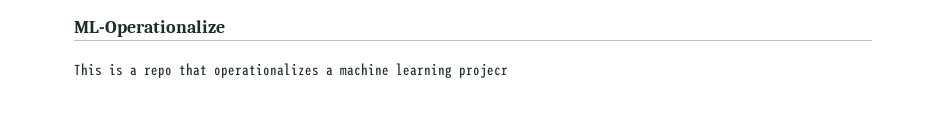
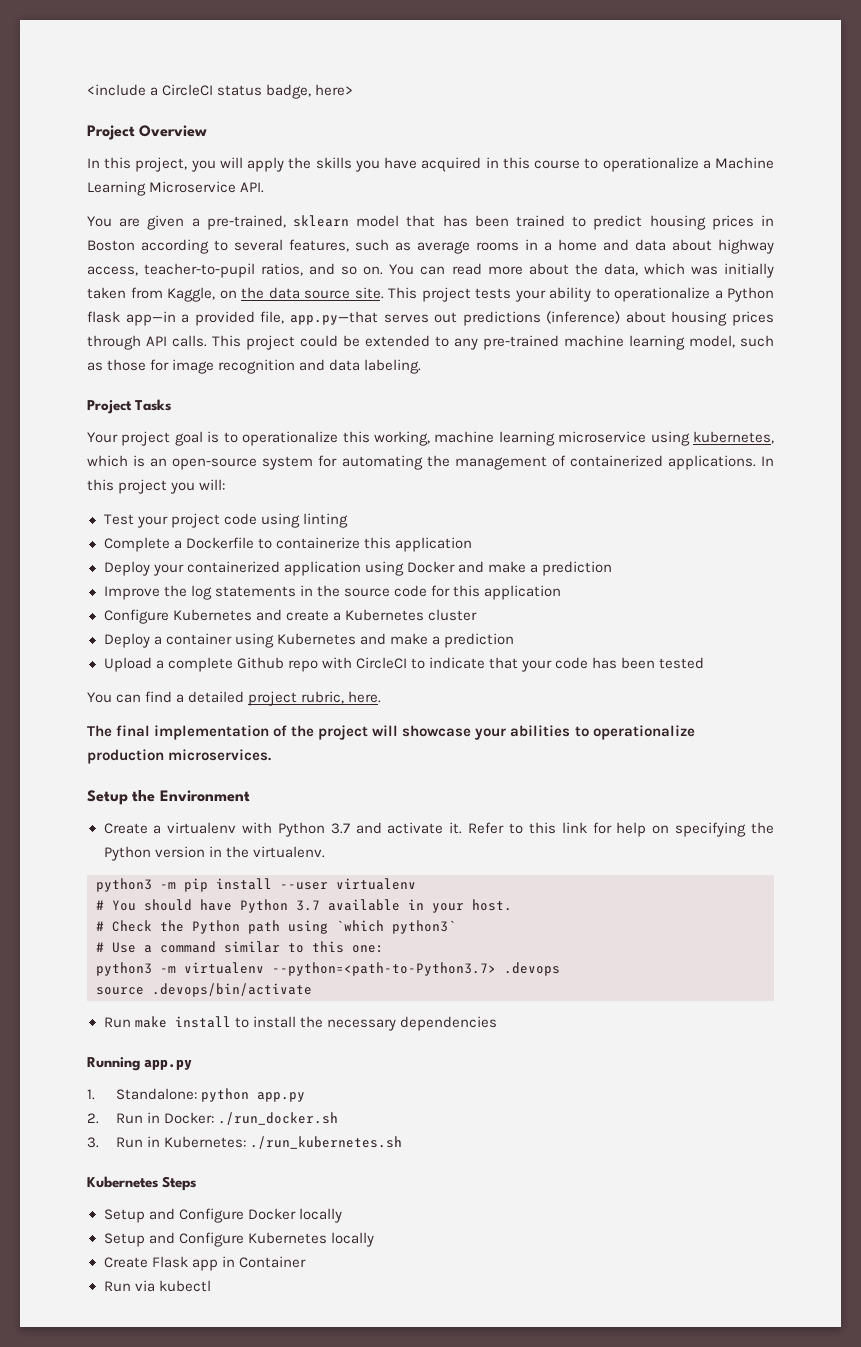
[74,20,225,37] [74,63,508,78] ML-Operationalize // This is a repo that operationalizes a machine learning projecr -> [87,84,354,99] [87,125,208,140] [87,157,775,172] [87,181,265,196] [87,215,774,230] [87,239,774,254] [87,263,775,278] [87,287,774,302] [87,311,775,326] [87,335,774,350] [87,359,422,374] [87,399,172,414] [87,431,774,446] [87,455,774,470] [87,479,226,494] [103,513,348,528] [103,537,472,552] [103,561,612,576] [103,585,561,600] [103,609,477,624] [103,633,514,648] [103,657,705,672] [87,691,382,706] [87,725,695,740] [87,749,272,764] [87,790,250,805] [103,822,775,837] [103,846,325,861] [96,878,416,892] [96,899,512,913] [96,920,456,934] [96,941,384,953] [96,962,560,976] [96,983,312,997] [103,1016,497,1031] [87,1057,193,1071] [87,1088,306,1102] [87,1112,339,1125] [87,1136,403,1149] [87,1176,197,1191] [103,1208,342,1223] [103,1232,374,1247] [103,1256,306,1271] [103,1280,211,1292] <include a CircleCI status badge, here> // Project Overview // In this project, you will apply the skills you have acquired in this course to operationalize a Machine Learning Microservice API. // You are given a pre-trained, sklearn model that has been trained to predict housing prices in Boston according to several features, such as average rooms in a home and data about highway access, teacher-to-pupil ratios, and so on. You can read more about the data, which was initially taken from Kaggle, on the data source site. This project tests your ability to operationalize a Python flask app—in a provided file, app.py—that serves out predictions (inference) about housing prices through API calls. This project could be extended to any pre-trained machine learning model, such as those for image recognition and data labeling. // Project Tasks // Your project goal is to operationalize this working, machine learning microservice using kubernetes, which is an open-source system for automating the management of containerized applications. In this project you will: // Test your project code using linting // Complete a Dockerfile to containerize this application // Deploy your containerized application using Docker and make a prediction // Improve the log statements in the source code for this application // Configure Kubernetes and create a Kubernetes cluster // Deploy a container using Kubernetes and make a prediction // Upload a complete Github repo with CircleCI to indicate that your code has been tested // You can find a detailed project rubric, here. // The final implementation of the project will showcase your abilities to operationalize production microservices. // Setup the Environment // Create a virtualenv with Python 3.7 and activate it. Refer to this link for help on specifying the Python version in the virtualenv. // python3 -m pip install --user virtualenv // # You should have Python 3.7 available in your host. // # Check the Python path using `which python3` // # Use a command similar to this one: // python3 -m virtualenv --python=<path-to-Python3.7> .devops // source .devops/bin/activate // Run make install to install the necessary dependencies // Running app.py // 1. Standalone: python app.py // 2. Run in Docker: ./run_docker.sh // 3. Run in Kubernetes: ./run_kubernetes.sh // Kubernetes Steps // Setup and Configure Docker locally // Setup and Configure Kubernetes locally // Create Flask app in Container // Run via kubectl

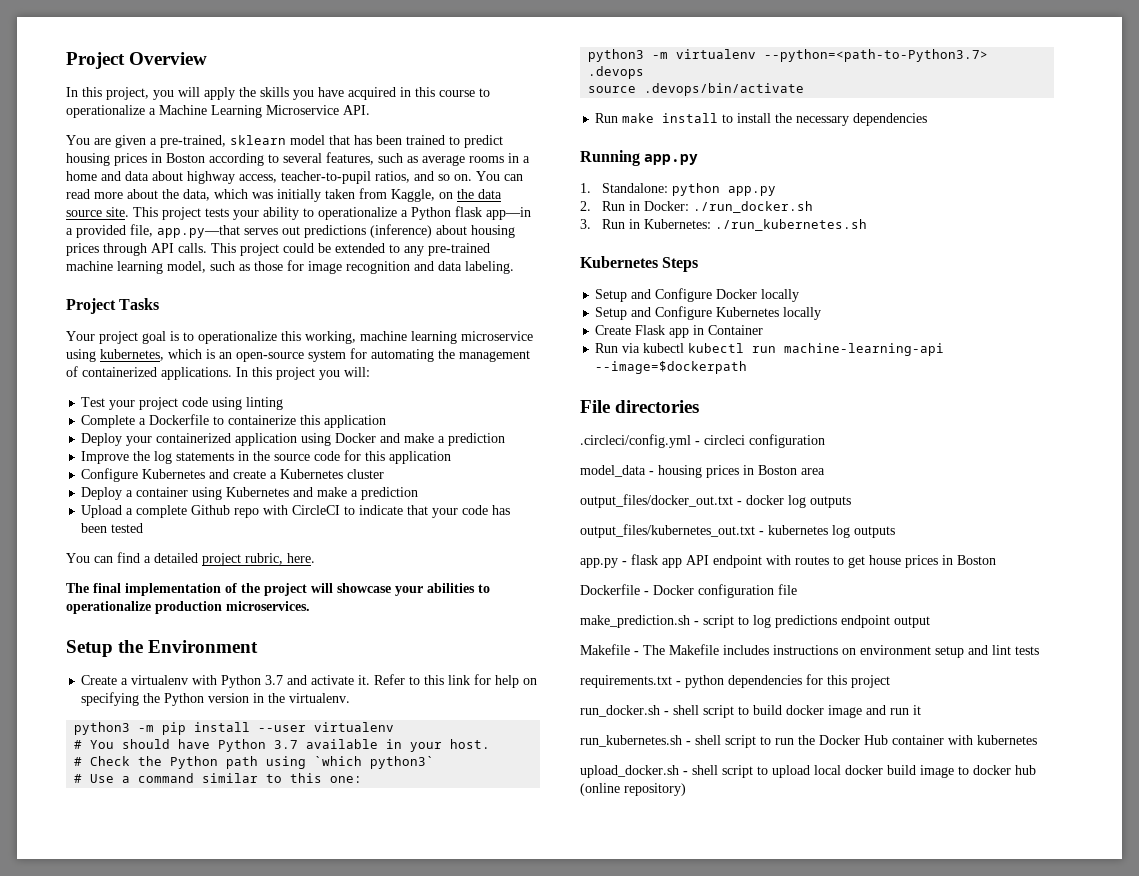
[87,84,354,99] <include a CircleCI status badge, here> // -> (66, 60) none
(211, 1286) none -> [688,343,945,356] [595,361,748,374] [580,400,700,413] [580,434,825,448] [580,465,825,478] [580,494,851,508] [580,524,895,538] [580,554,996,568] [580,584,797,598] [580,615,930,628] [580,644,1039,658] [580,674,890,688] [580,705,921,718] [580,735,1037,748] [580,765,1036,778] [580,783,686,796] kubectl run machine-learning-api --image=$dockerpath // File directories // .circleci/config.yml - circleci configuration // model_data - housing prices in Boston area // output_files/docker_out.txt - docker log outputs // output_files/kubernetes_out.txt - kubernetes log outputs // app.py - flask app API endpoint with routes to get house prices in Boston // Dockerfile - Docker configuration file // make_prediction.sh - script to log predictions endpoint output // Makefile - The Makefile includes instructions on environment setup and lint tests // requirements.txt - python dependencies for this project // run_docker.sh - shell script to build docker image and run it // run_kubernetes.sh - shell script to run the Docker Hub container with kubernetes // upload_docker.sh - shell script to upload local docker build image to docker hub (online repository)

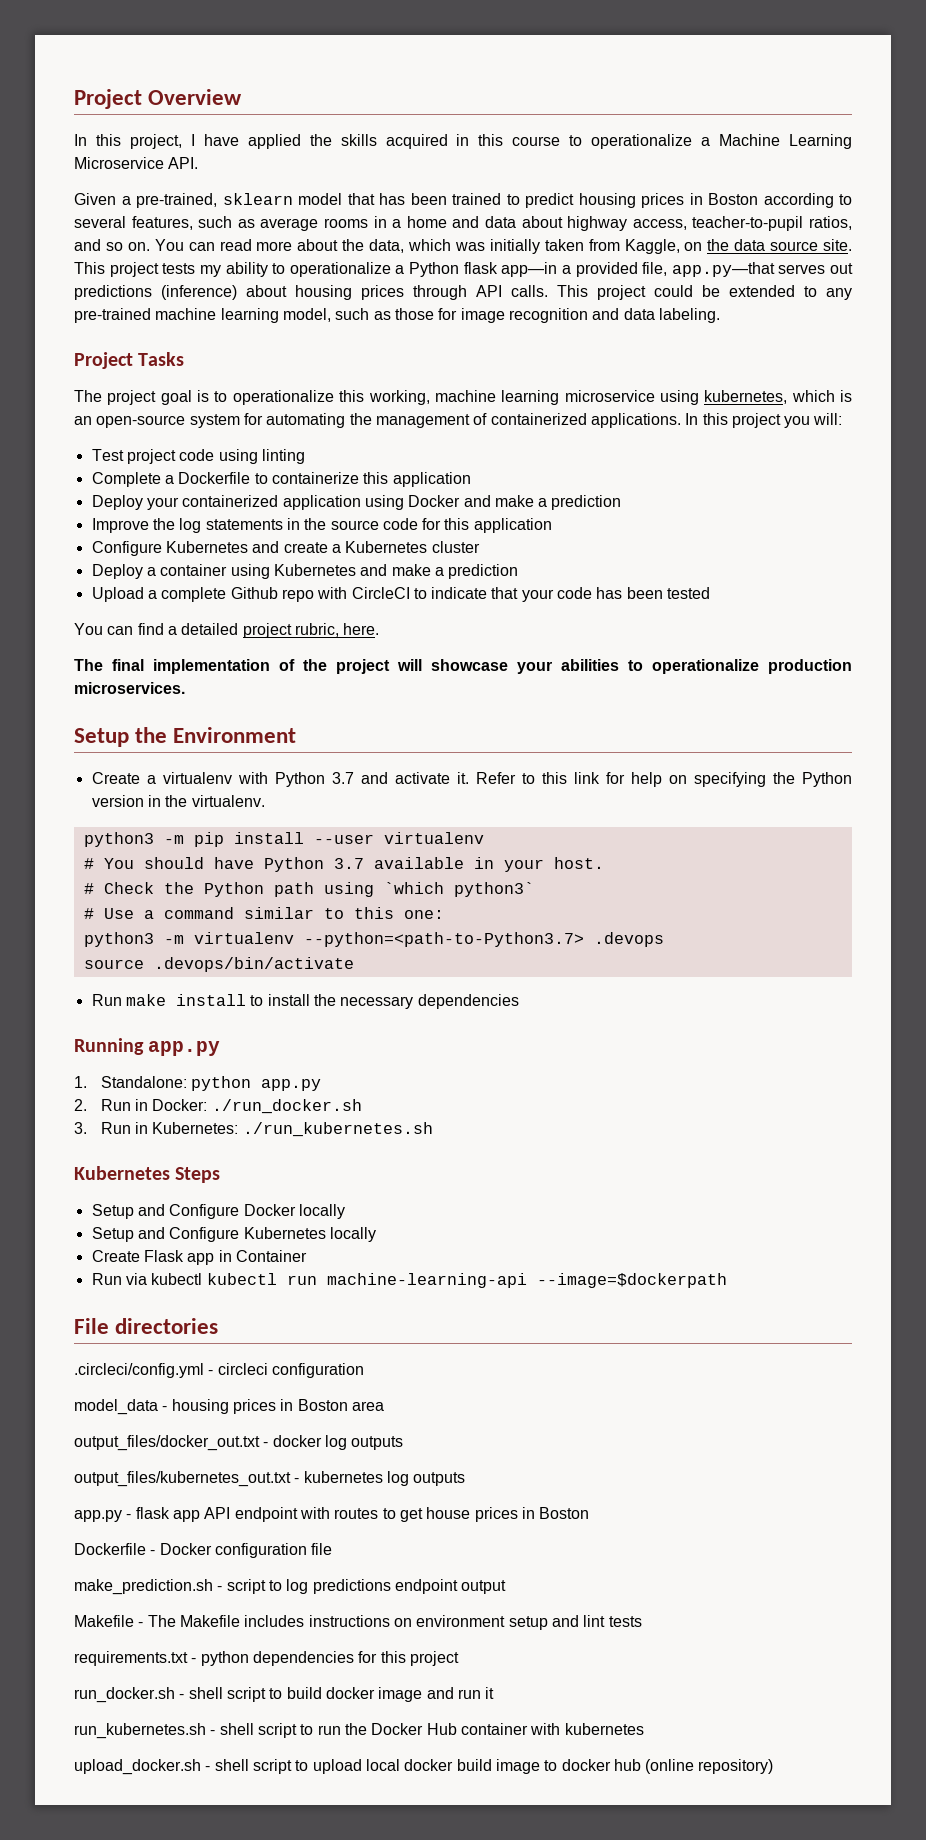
[153,87,344,100] you will apply the skills you have -> [190,134,377,149] I have applied the skills
[66,135,146,148] You are given -> [74,193,116,205] Given
[233,210,259,220] your -> [199,265,221,277] my
[66,331,95,341] Your -> [74,390,102,402] The
[109,400,136,410] your -> (124, 455) none

